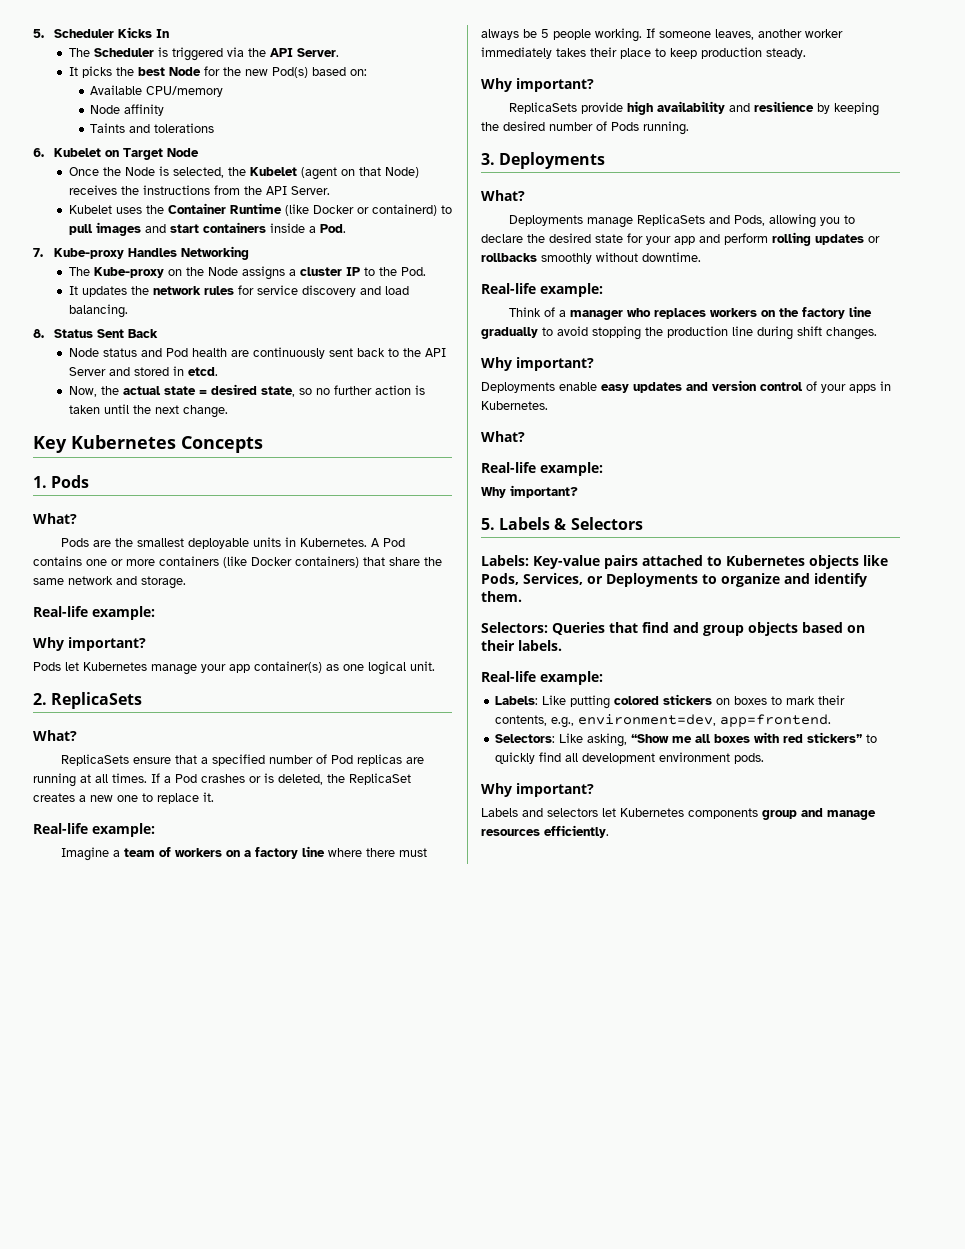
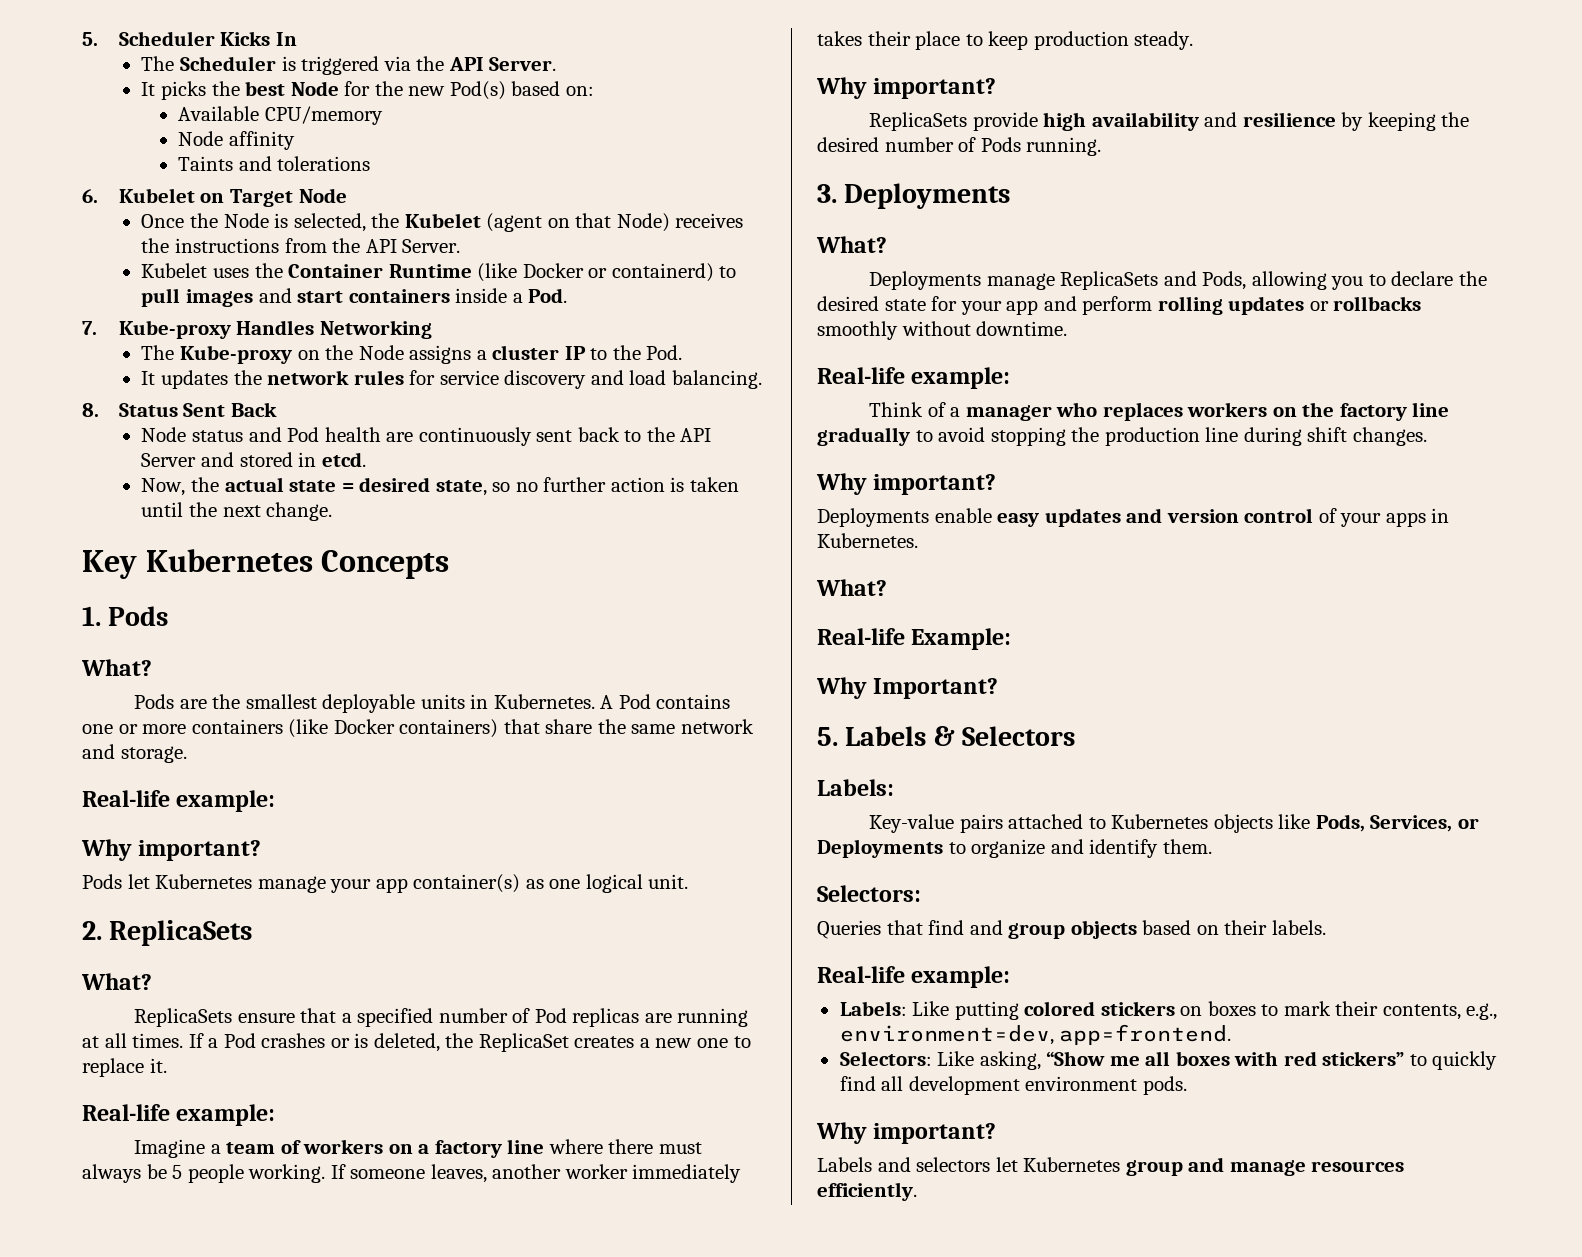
[540,462,603,476] [481,485,578,498] example: // Why important? -> [911,628,1012,650] [816,677,999,699] Example: // Why Important?
(529, 560) none -> (894, 787) //
(548, 627) none -> (921, 893) //
[688,808,758,819] components -> (1121, 1164) none

